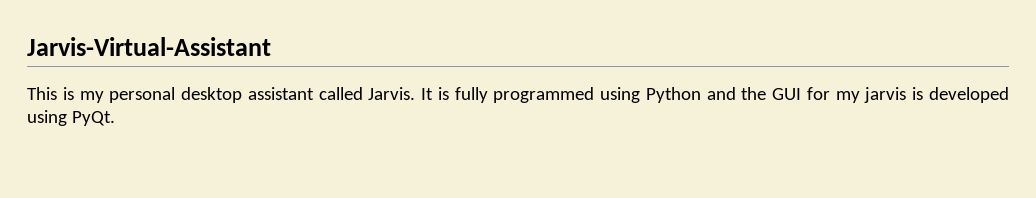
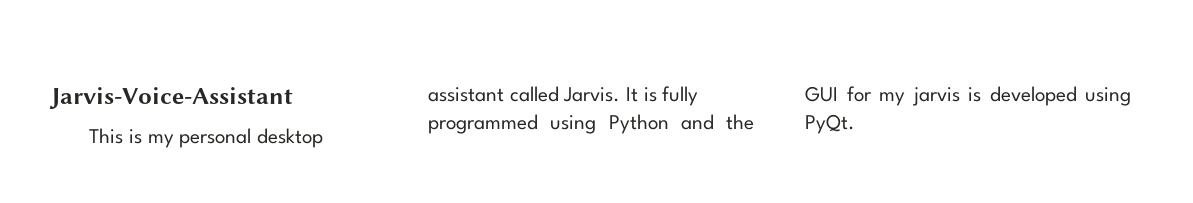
[27,37,271,56] Jarvis-Virtual-Assistant -> [49,87,293,109] Jarvis-Voice-Assistant

